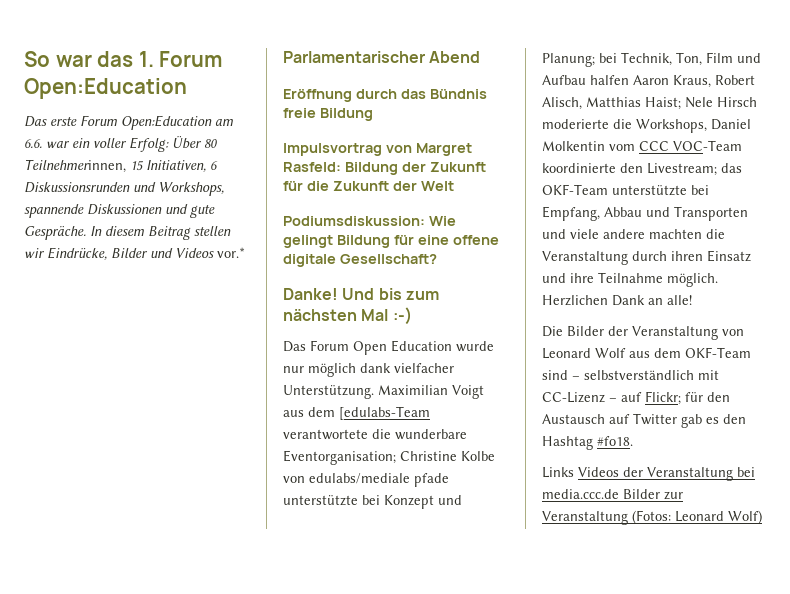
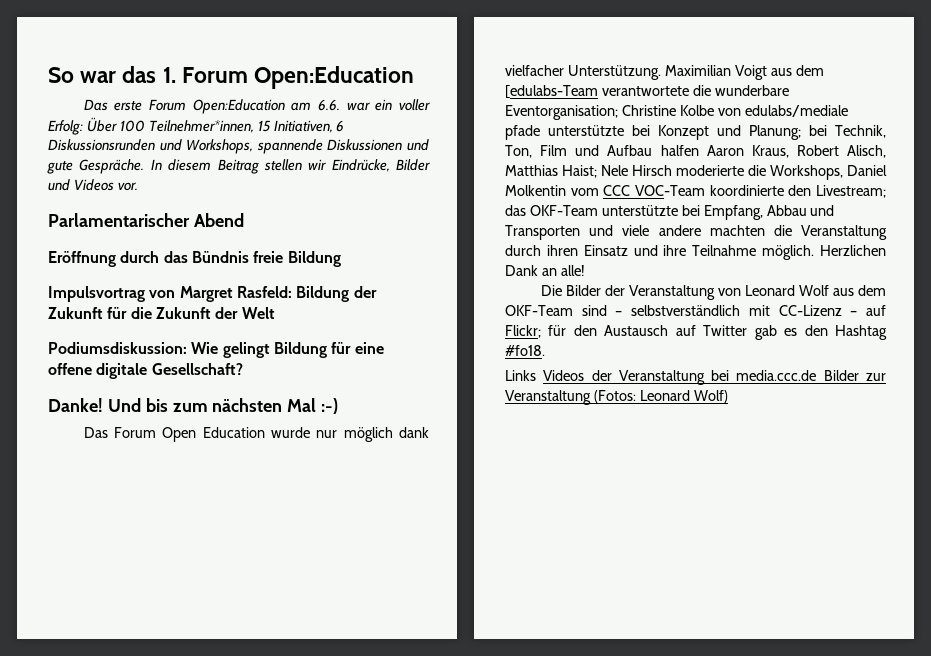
[204,139,217,148] [24,159,126,173] 80 Teilnehmerinnen, -> [119,120,254,133] 100 Teilnehmer*innen,
[217,247,245,258] vor.* -> [117,182,138,191] vor.

